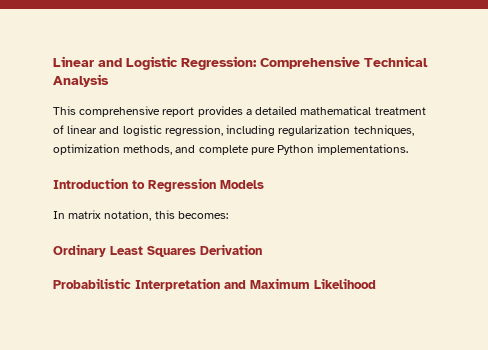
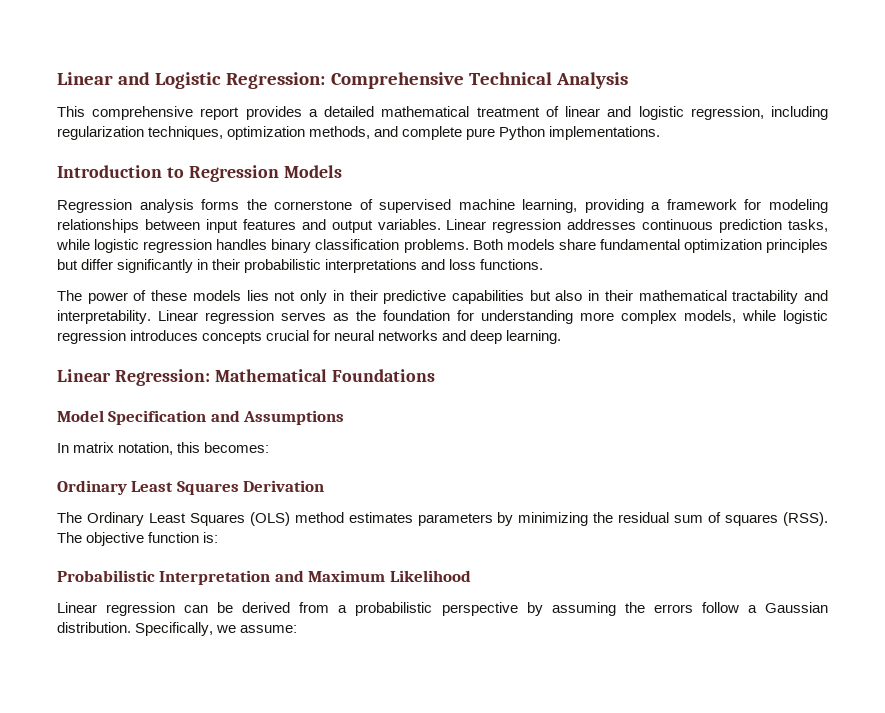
(264, 184) none -> [57,199,829,213] [57,219,828,233] [56,239,829,253] [57,259,544,273] [57,290,828,304] [57,310,828,324] [57,330,562,344] [57,369,435,386] [57,410,345,425] // Regression analysis forms the cornerstone of supervised machine learning, providing a framework for modeling relationships between input features and output variables. Linear regression addresses continuous prediction tasks, while logistic regression handles binary classification problems. Both models share fundamental optimization principles but differ significantly in their probabilistic interpretations and loss functions. // The power of these models lies not only in their predictive capabilities but also in their mathematical tractability and interpretability. Linear regression serves as the foundation for understanding more complex models, while logistic regression introduces concepts crucial for neural networks and deep learning. // Linear Regression: Mathematical Foundations // Model Specification and Assumptions
(262, 249) none -> [57,512,828,526] [57,532,219,546] // The Ordinary Least Squares (OLS) method estimates parameters by minimizing the residual sum of squares (RSS). The objective function is:
(376, 283) none -> [57,602,829,616] [57,622,298,636] // Linear regression can be derived from a probabilistic perspective by assuming the errors follow a Gaussian distribution. Specifically, we assume:

